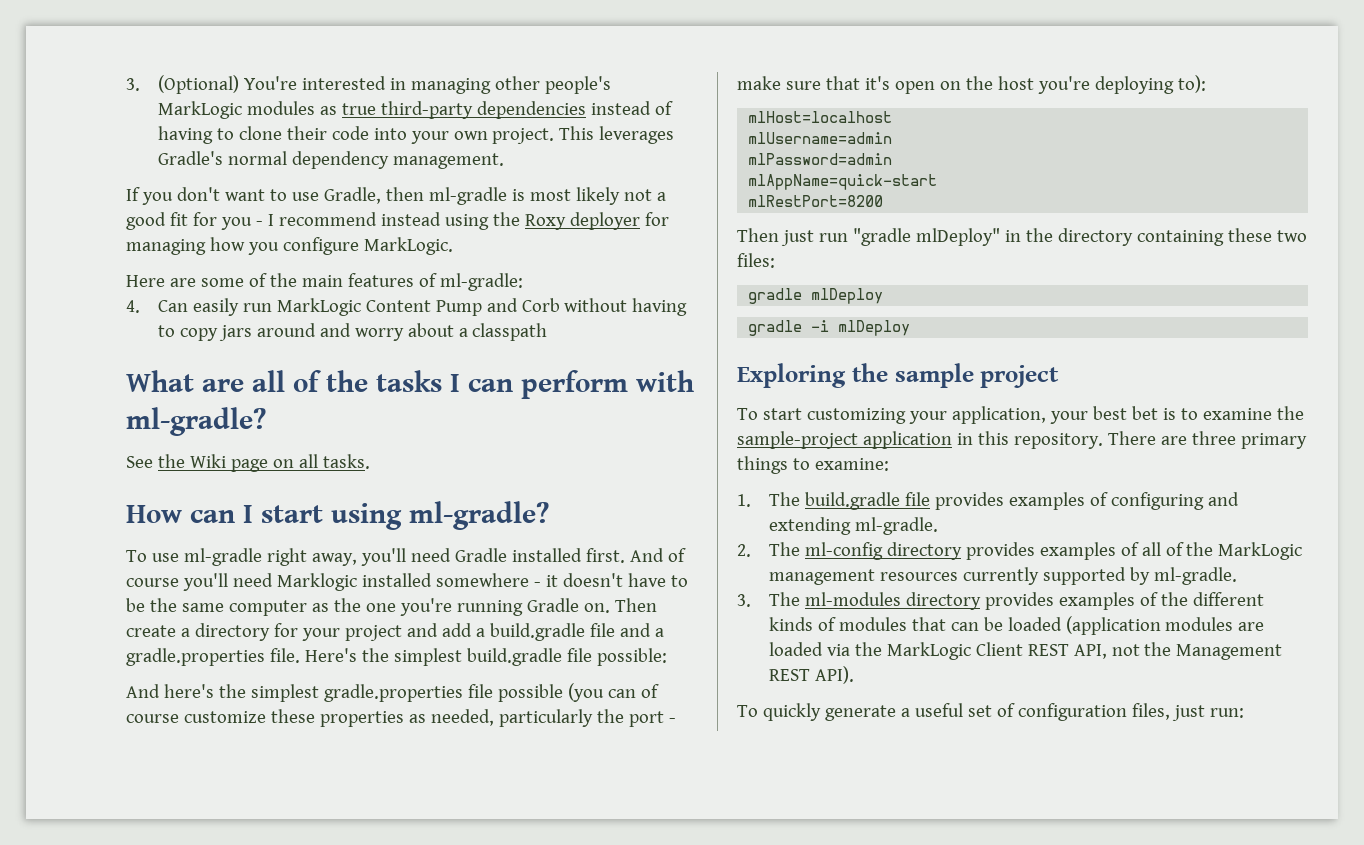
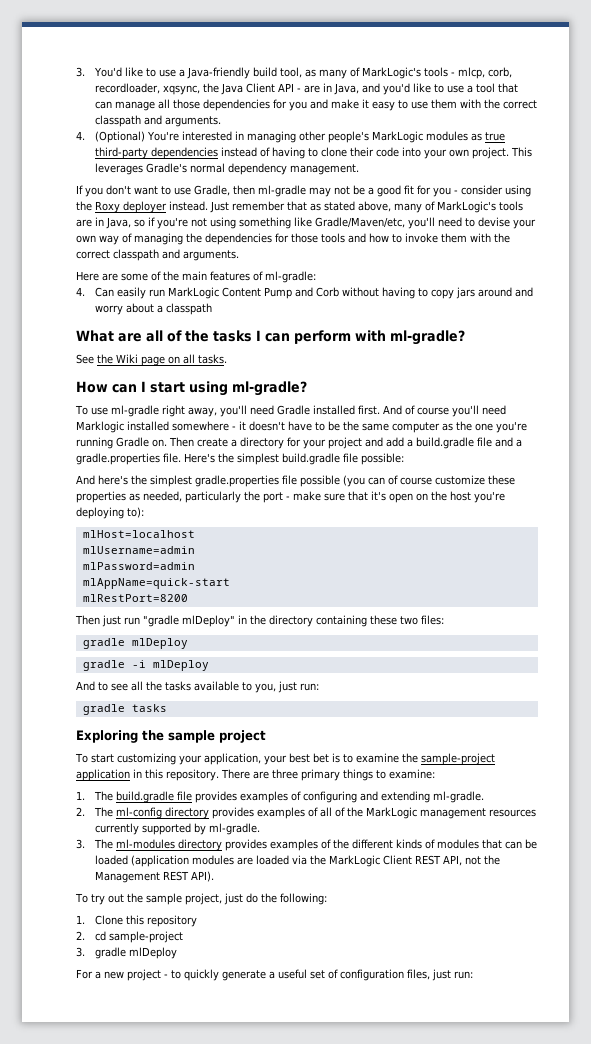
[126,78,140,91] 3. -> [76,67,513,79] [95,83,519,95] [95,99,538,111] [95,115,222,127] [76,131,85,140] 3. You'd like to use a Java-friendly build tool, as many of MarkLogic's tools - mlcp, corb, recordloader, xqsync, the Java Client API - are in Java, and you'd like to use a tool that can manage all those dependencies for you and make it easy to use them with the correct classpath and arguments. // 4.
[511,187,652,205] is most likely not -> [309,185,365,197] may not be
[267,212,441,226] I recommend instead -> [461,185,503,195] consider
[644,212,669,226] [126,237,453,255] for managing how you configure MarkLogic. -> [169,201,523,213] [76,217,536,229] [76,233,510,245] [76,249,239,261] instead. Just remember that as stated above, many of MarkLogic's tools are in Java, so if you're not using something like Gradle/Maven/etc, you'll need to devise your own way of managing the dependencies for those tools and how to invoke them with the correct classpath and arguments.
(911, 328) none -> [76,681,319,693] [82,704,167,715] // And to see all the tasks available to you, just run: // gradle tasks
(758, 711) none -> [90,893,327,905] [76,915,198,927] [76,931,184,943] [76,947,178,959] [76,969,181,981] try out the sample project, just do the following: // 1. Clone this repository // 2. cd sample-project // 3. gradle mlDeploy // For a new project - to

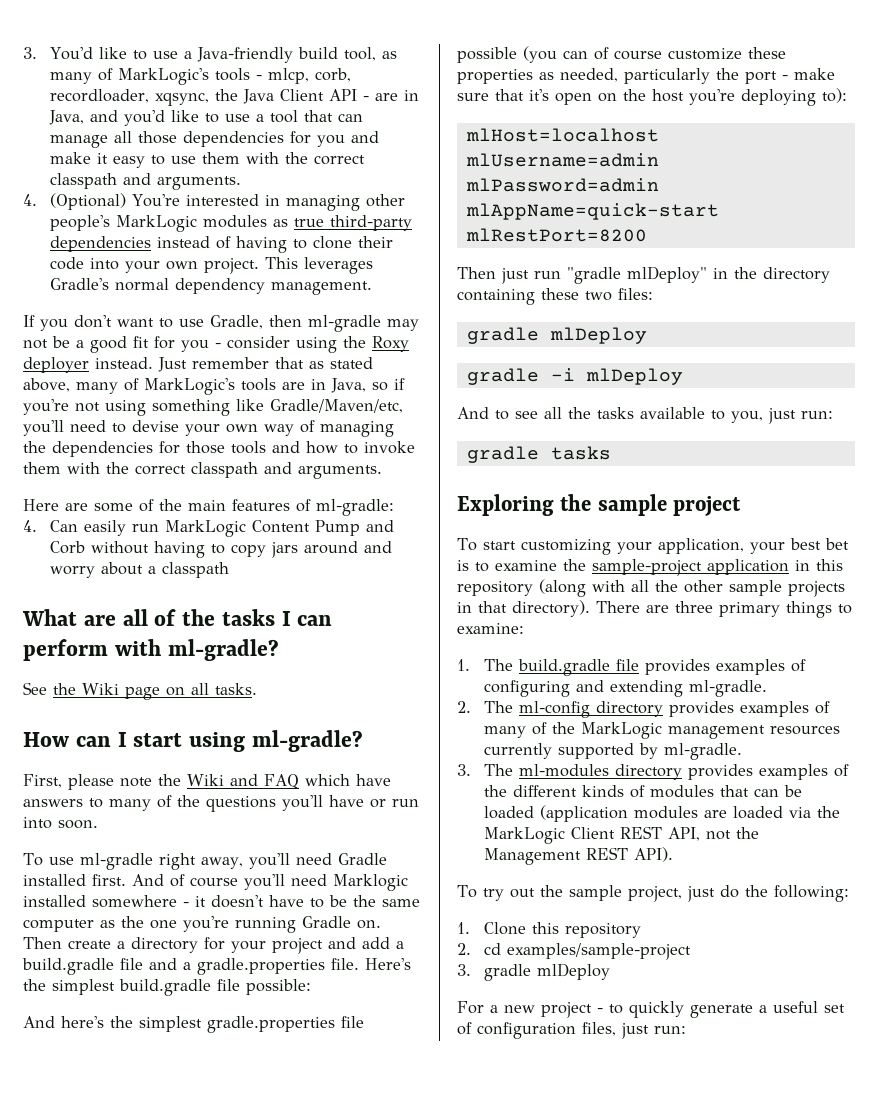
(307, 388) none -> [23,774,391,790] [23,795,419,812] [23,817,98,829] // First, please note the Wiki and FAQ which have answers to many of the questions you'll have or run into soon.
[166,769,219,781] repository. -> [457,579,845,597] [457,600,590,617] repository (along with all the other sample projects in that directory).
[320,807,333,817] all -> [484,726,527,738] many
[109,931,184,943] sample-project -> [507,943,692,960] examples/sample-project

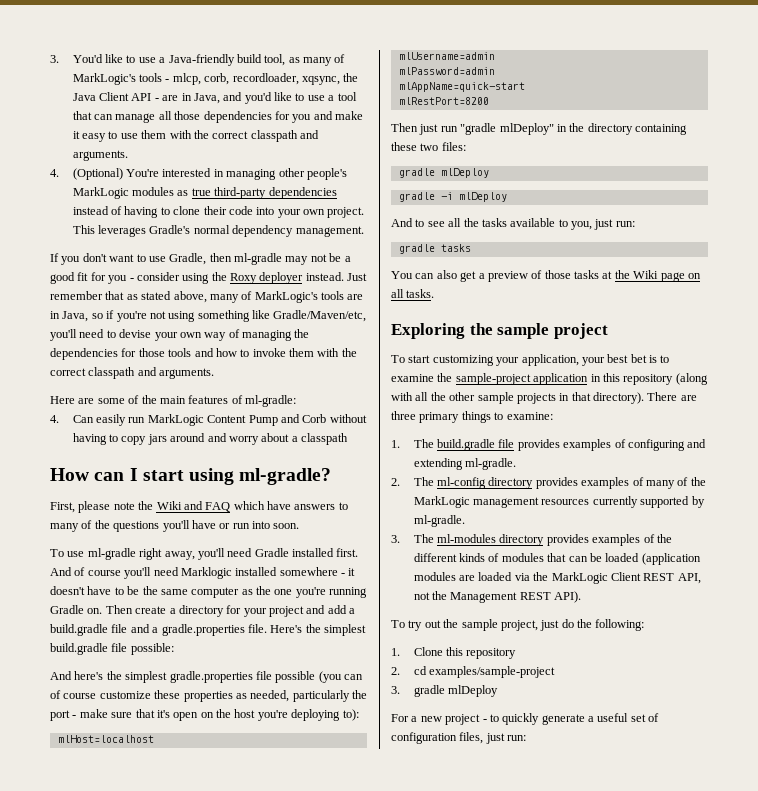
[22,609,333,626] [23,639,279,661] [23,682,257,700] // What are all of the tasks I can perform with ml-gradle? // See the Wiki page on all tasks. -> (349, 439) none
(611, 453) none -> [391,270,701,282] [391,289,435,298] // You can also get a preview of those tasks at the Wiki page on all tasks.

